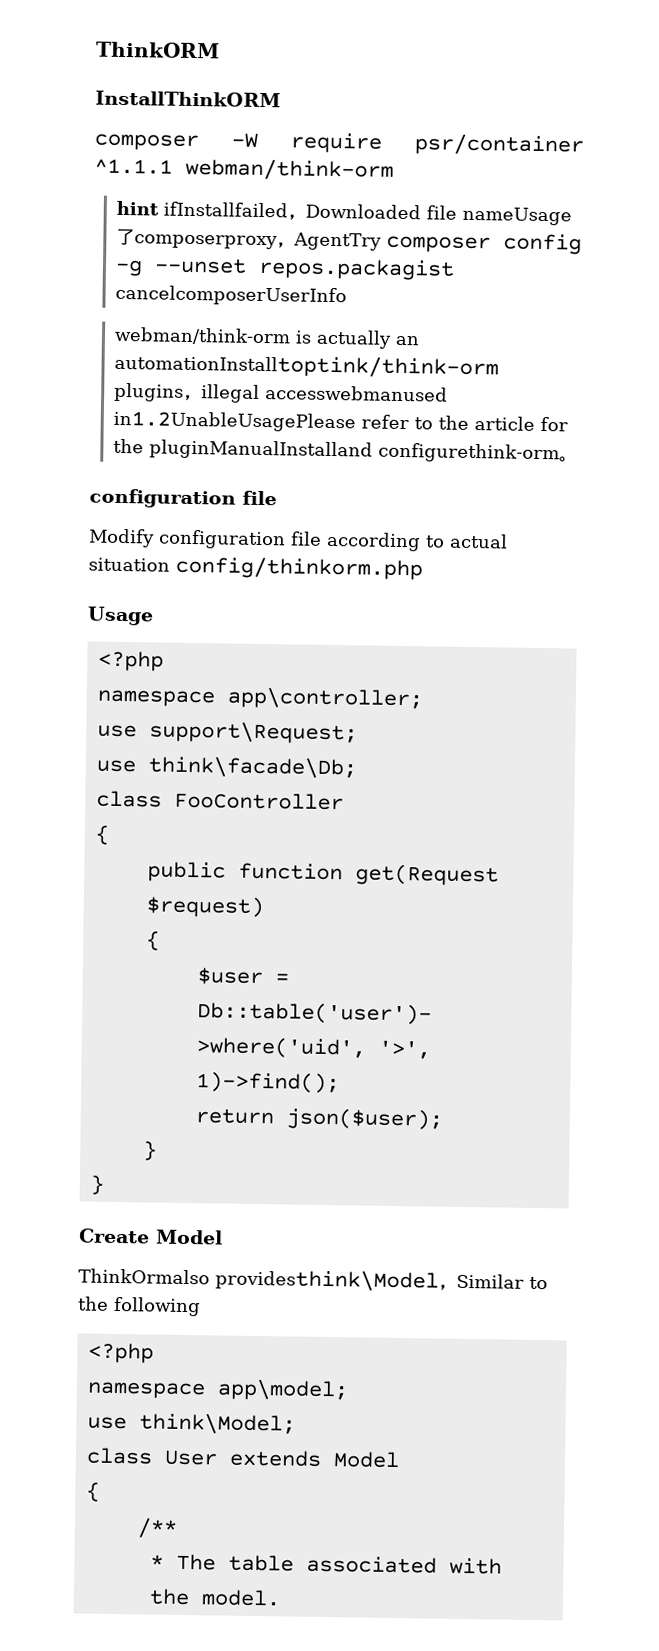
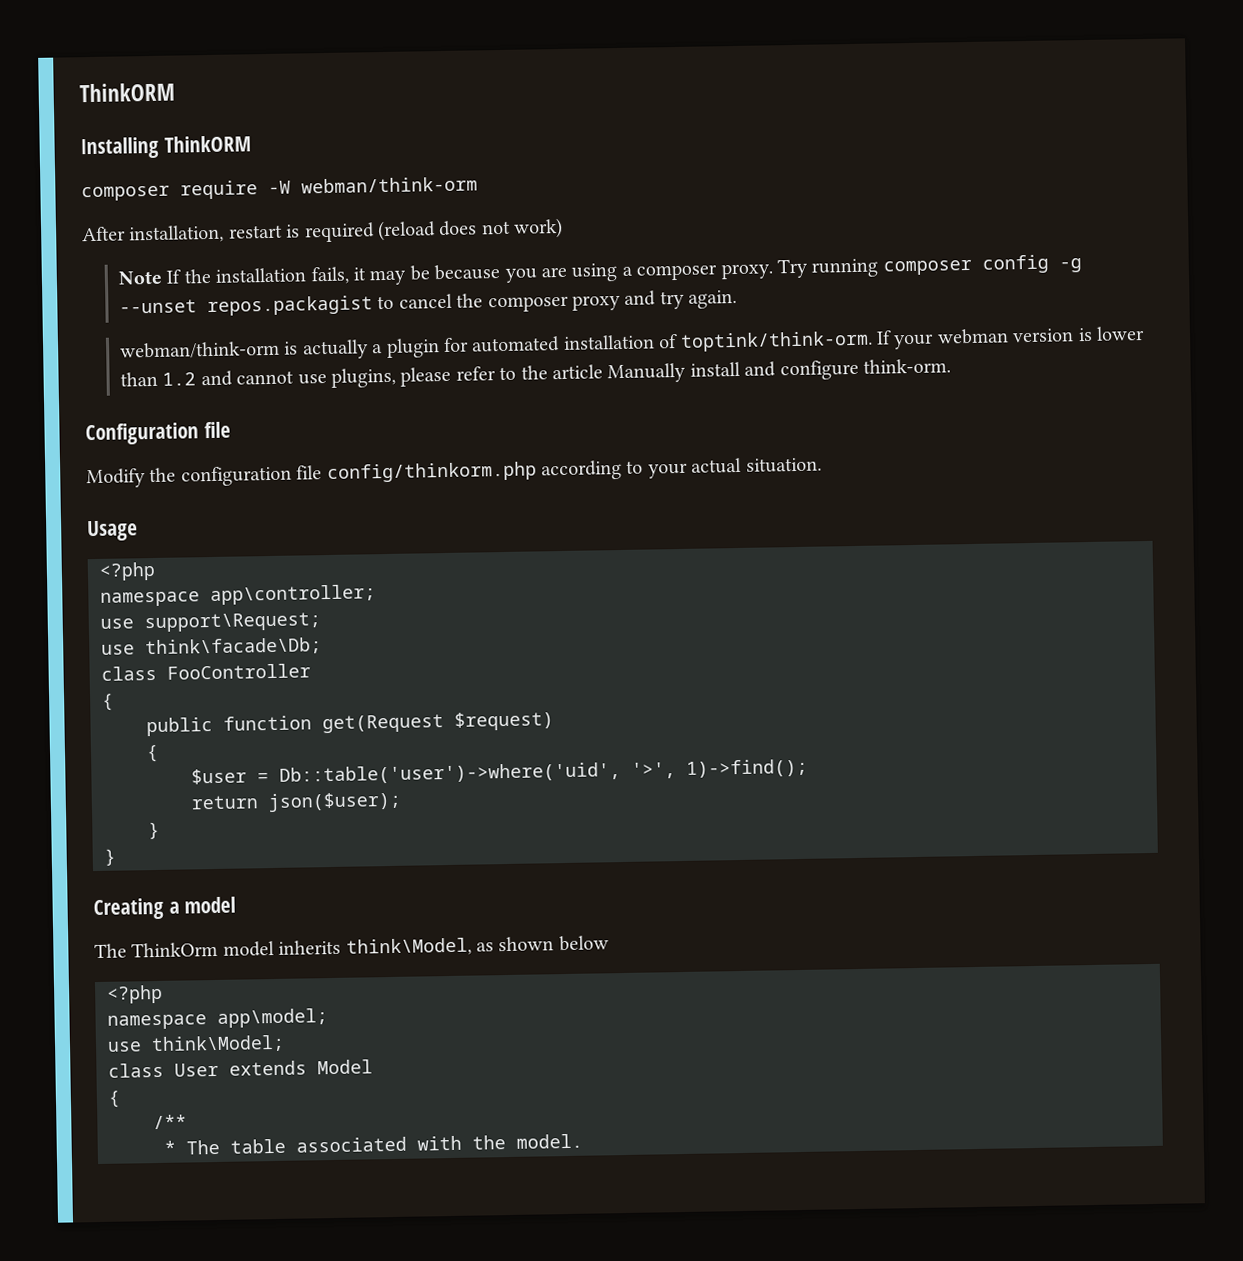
[95,41,220,59] [95,90,281,108] [94,132,584,157] [94,157,394,181] [115,200,572,226] [115,228,382,251] ThinkORM // InstallThinkORM // composer -W require psr/container ^1.1.1 webman/think-orm // hint ifInstallfailed，Downloaded file nameUsage了composerproxy，AgentTry -> [79,82,175,103] [80,135,251,160] [81,176,478,202] [82,217,564,244] [117,258,879,286] ThinkORM // Installing ThinkORM // composer require -W webman/think-orm // After installation, restart is required (reload does not work) // Note If the installation fails, it may be because you are using a composer proxy. Try running
[114,284,347,307] [113,326,420,349] [113,352,499,380] [113,382,448,403] [112,410,568,433] [112,438,578,464] [89,488,236,509] cancelcomposerUserInfo // webman/think-orm is actually an automationInstalltoptink/think-orm plugins，illegal accesswebmanused in1.2UnableUsagePlease refer to the article for the pluginManualInstalland configurethink-orm。 // configuration -> [377,289,738,313] [119,326,1145,360] [119,358,951,388] [85,422,199,446] to cancel the composer proxy and try again. // webman/think-orm is actually a plugin for automated installation of toptink/think-orm. If your webman version is lower than 1.2 and cannot use plugins, please refer to the article Manually install and configure think-orm. // Configuration
[158,529,322,550] configuration file -> [149,461,537,487] the configuration file config/thinkorm.php
[449,533,508,549] [88,555,423,581] actual situation config/thinkorm.php -> [647,457,822,479] your actual situation.
[79,1228,223,1245] [78,1268,548,1292] [78,1296,201,1317] Create Model // ThinkOrmalso providesthink\Model，Similar to the following -> [93,896,237,921] [94,935,609,959] Creating a model // The ThinkOrm model inherits think\Model, as shown below

